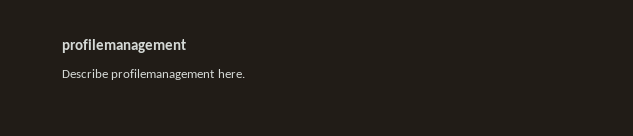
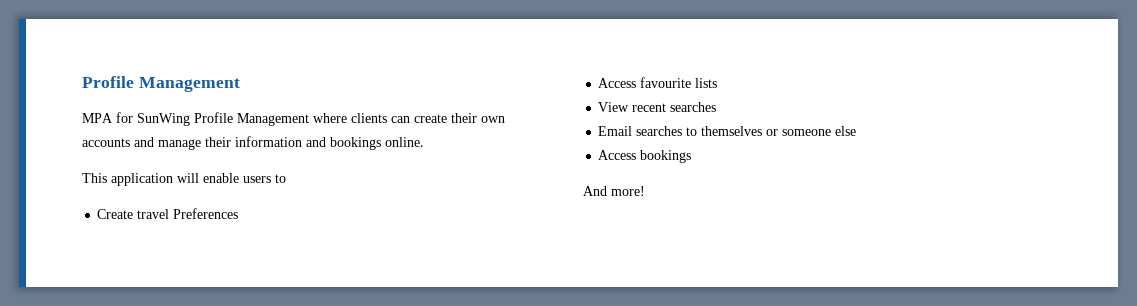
[62,39,186,53] [62,69,245,80] profilemanagement // Describe profilemanagement here. -> [82,76,240,92] [82,112,505,126] [82,136,424,150] [82,173,286,186] [97,208,239,219] [598,77,718,88] [598,102,717,112] [598,126,857,136] [598,150,692,163] [583,186,645,196] Profile Management // MPA for SunWing Profile Management where clients can create their own accounts and manage their information and bookings online. // This application will enable users to // Create travel Preferences // Access favourite lists // View recent searches // Email searches to themselves or someone else // Access bookings // And more!

